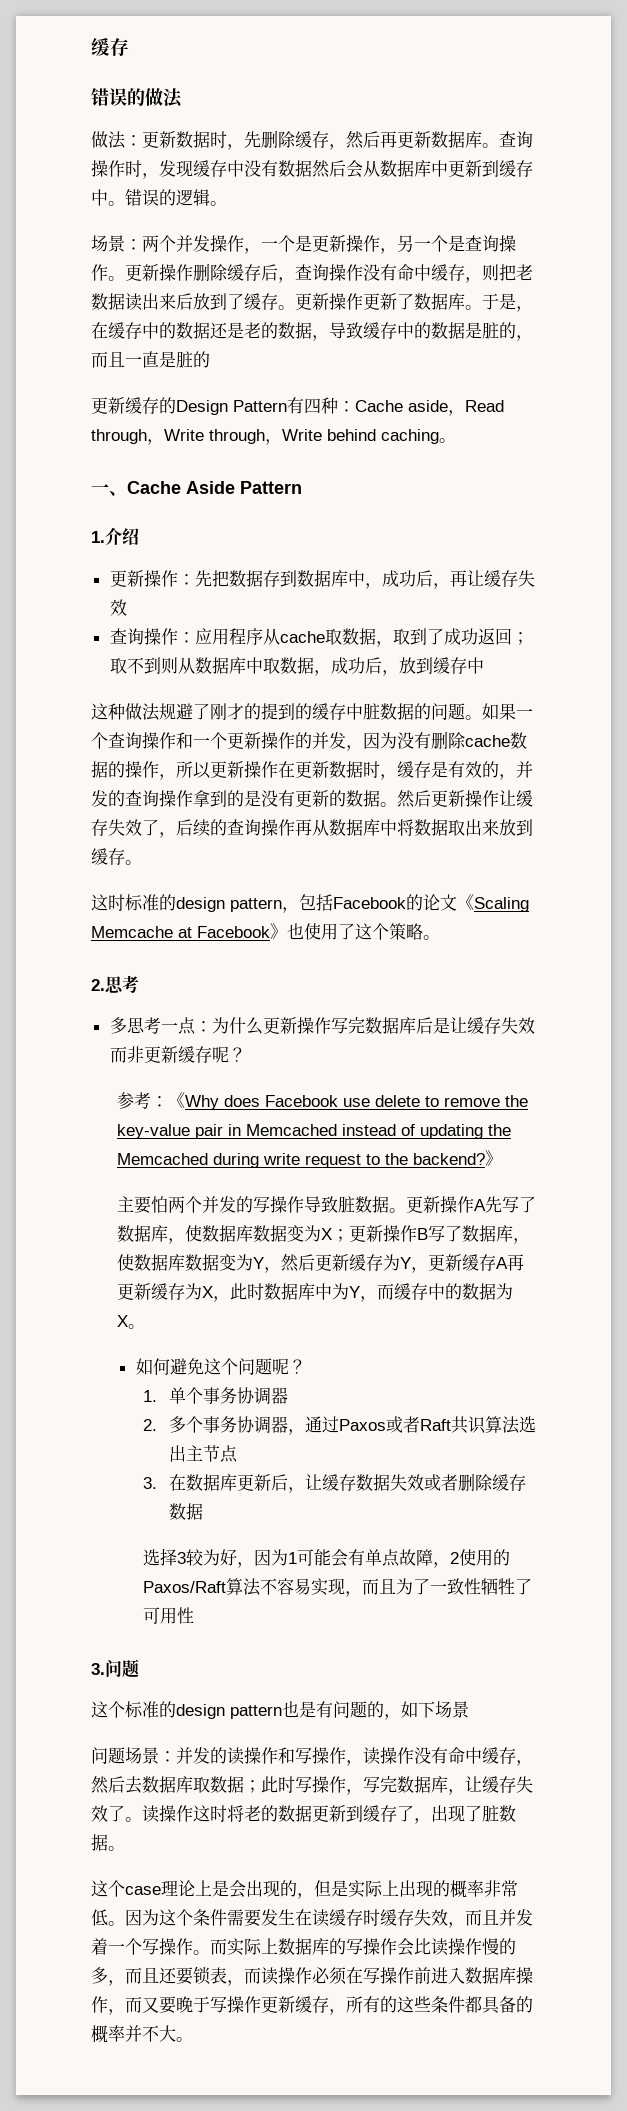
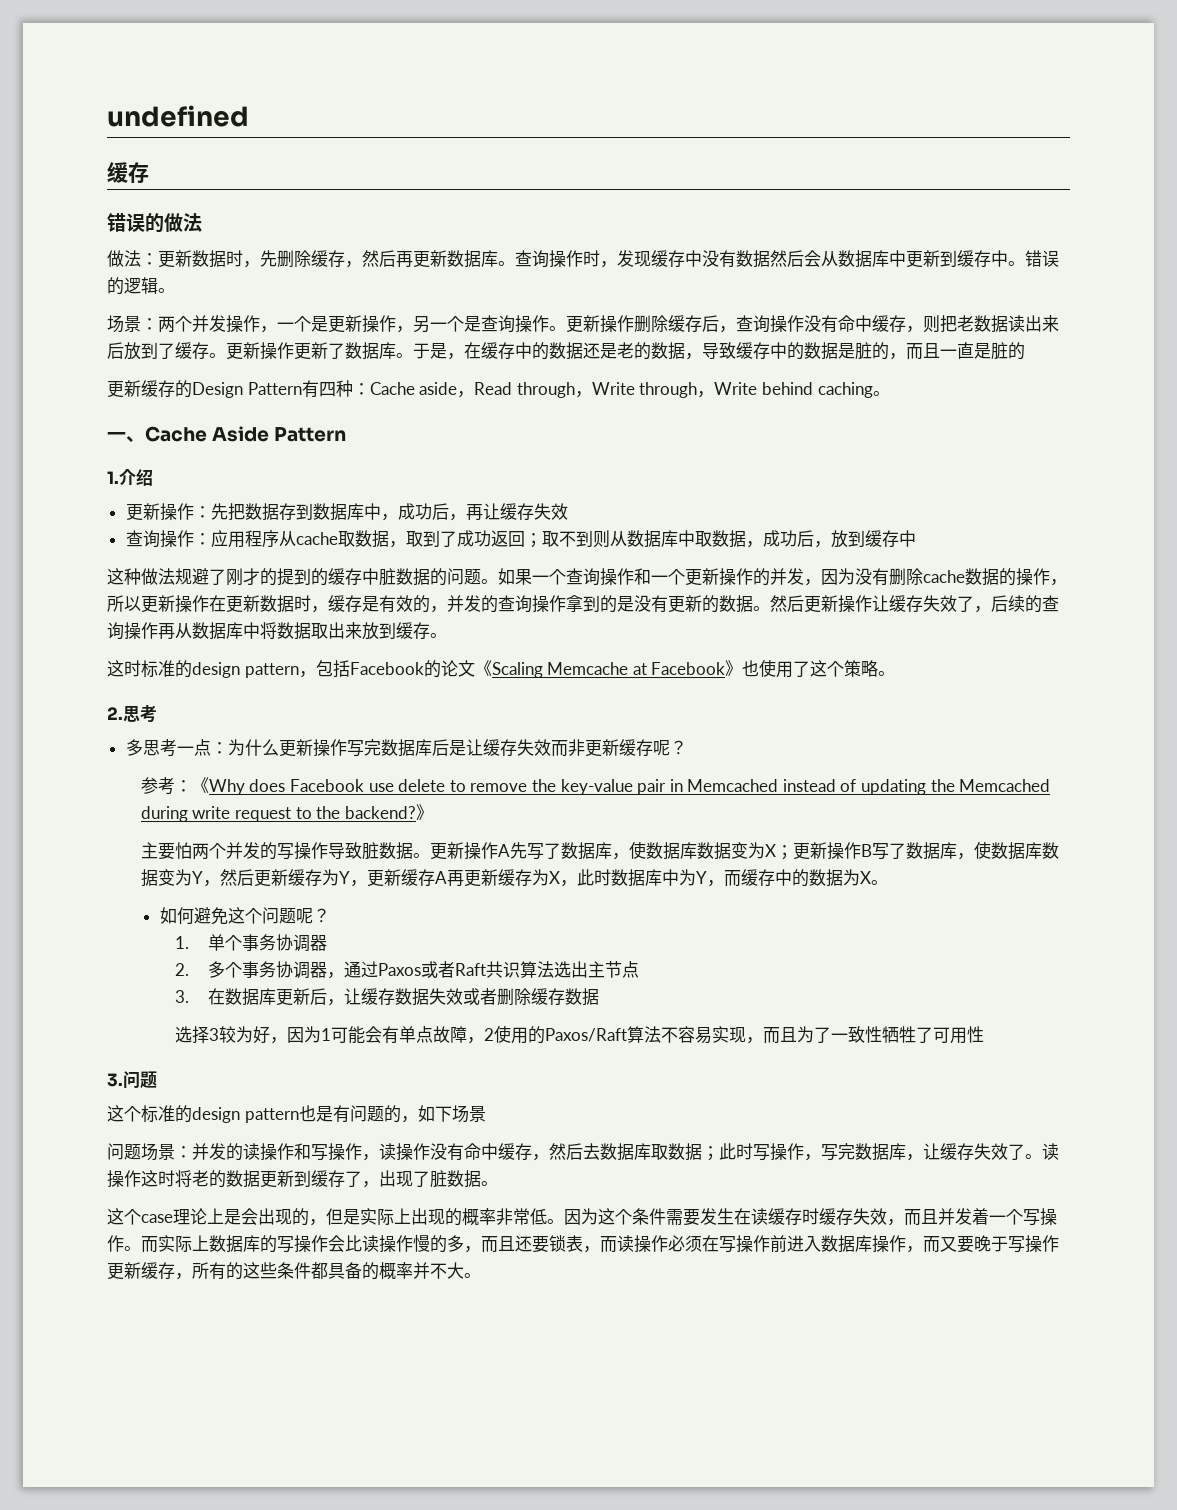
(91, 47) none -> [107,105,249,127] undefined //

